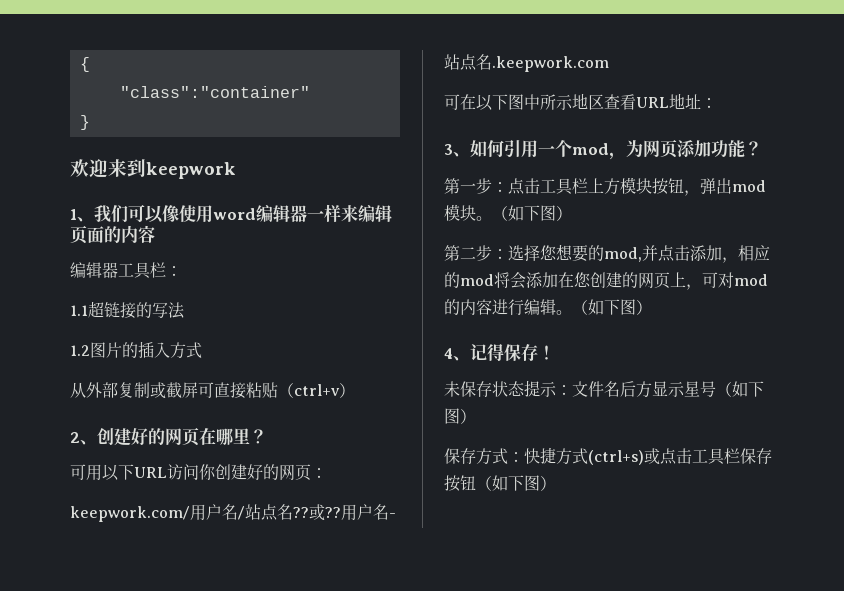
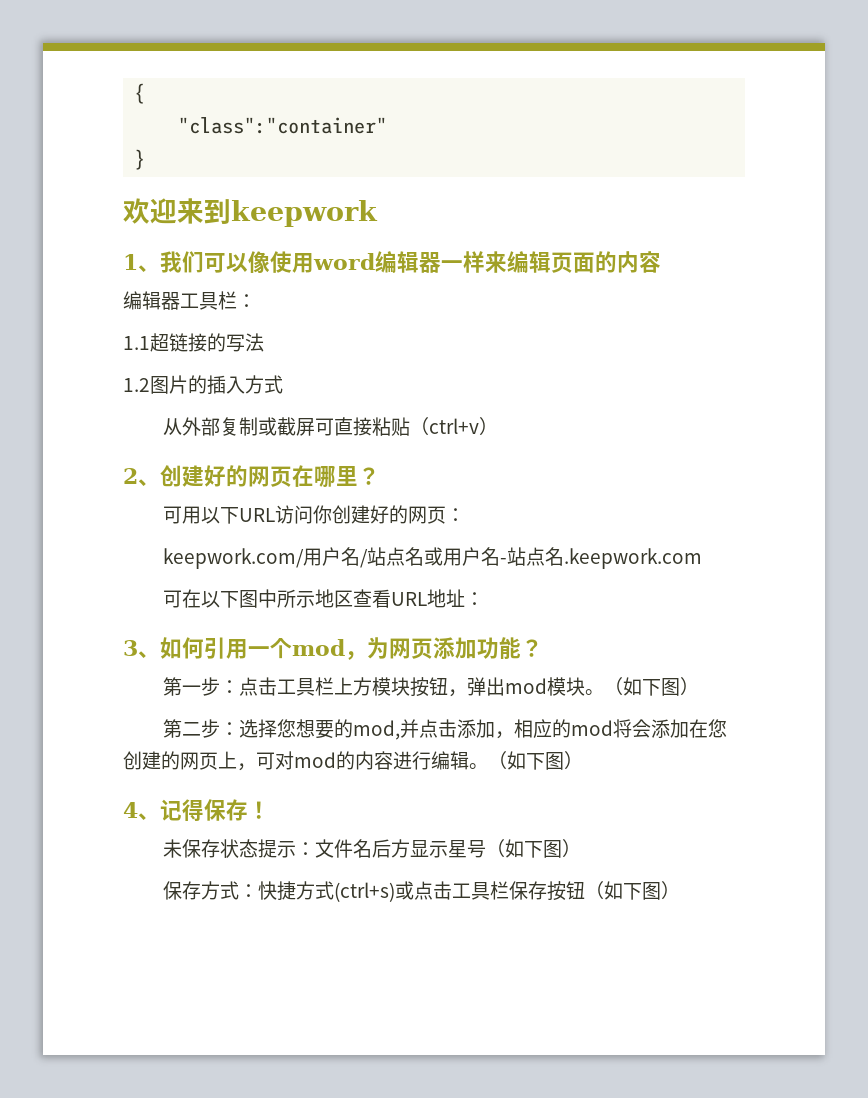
[293,504,341,521] ??或?? -> [424,547,444,566] 或

